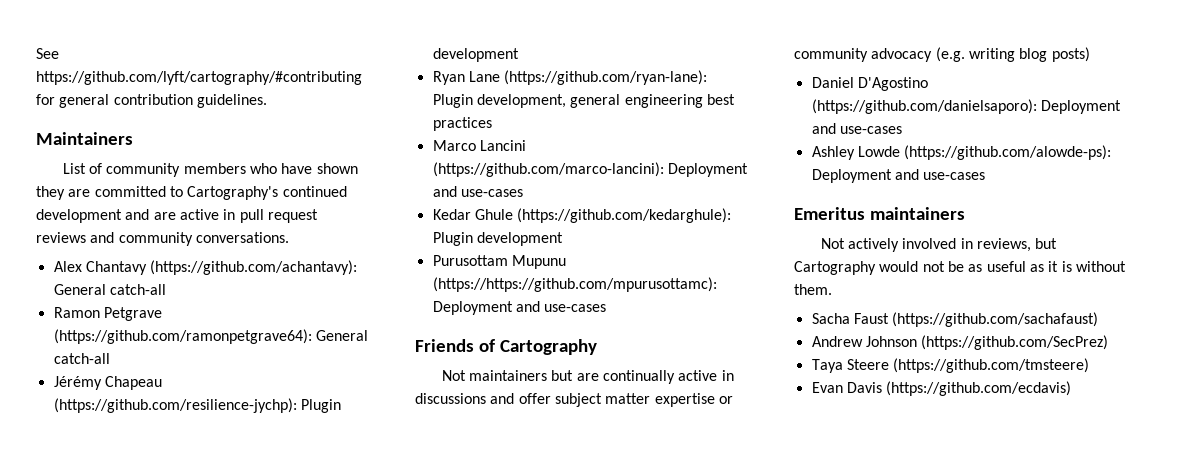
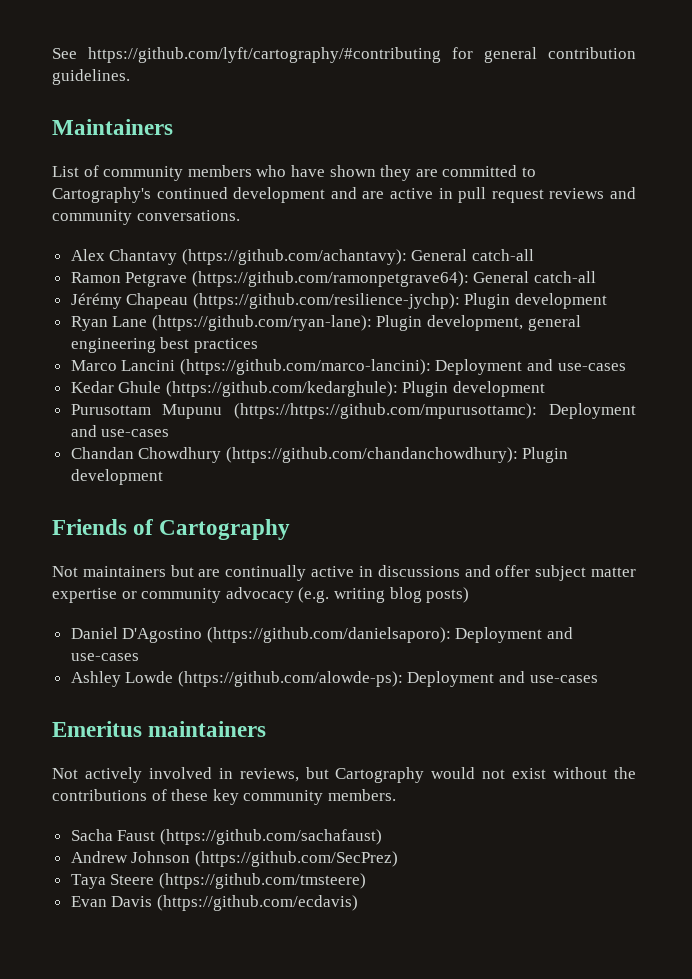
(607, 308) none -> [70,447,569,463] [70,469,163,485] // Chandan Chowdhury (https://github.com/chandanchowdhury): Plugin development
[947,261,1126,272] [794,284,832,295] be as useful as it is without them. -> [512,767,637,779] [52,789,396,805] exist without the contributions of these key community members.

